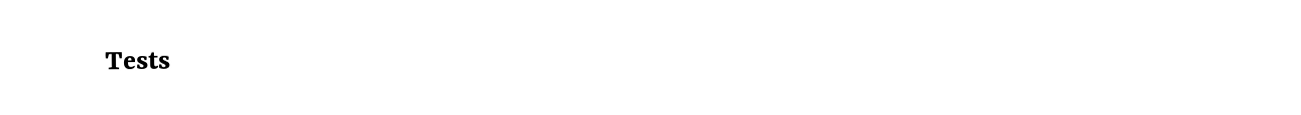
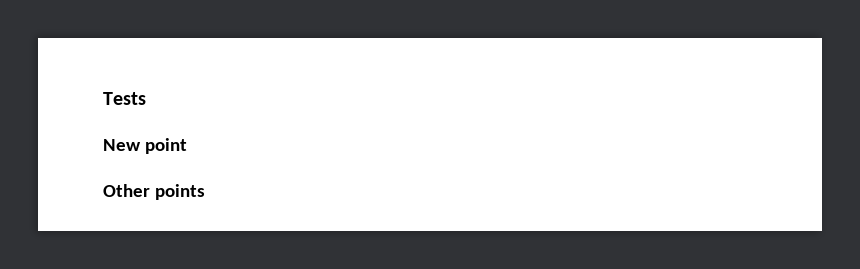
(171, 60) none -> [103,138,187,154] [103,184,205,200] // New point // Other points

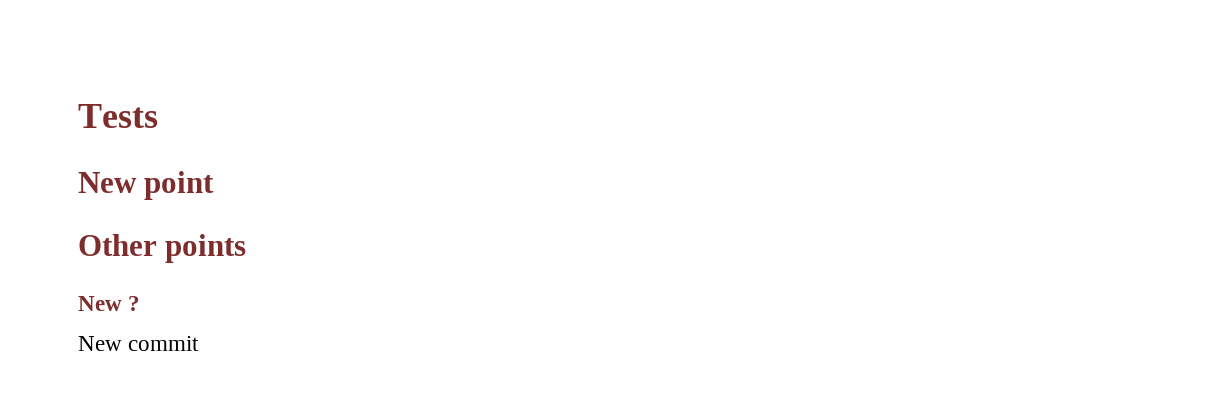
(205, 192) none -> [78,296,141,311] [78,336,200,351] // New ? // New commit

